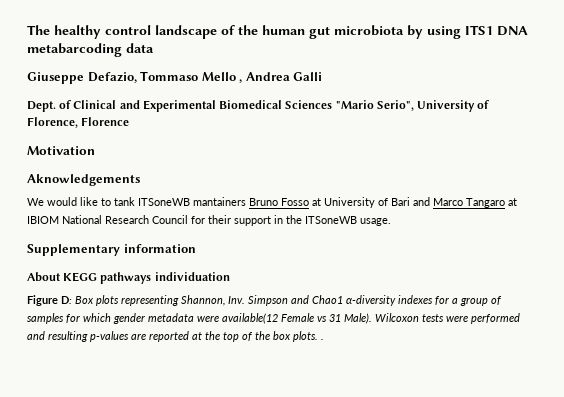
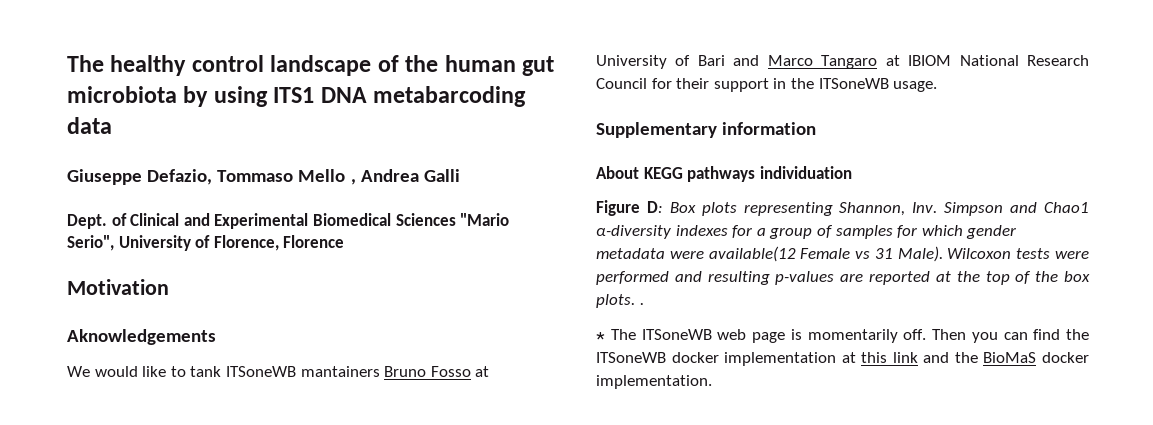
(324, 339) none -> [596,329,1089,343] [596,352,1089,366] [596,375,712,389] // * The ITSoneWB web page is momentarily off. Then you can find the ITSoneWB docker implementation at this link and the BioMaS docker implementation.

